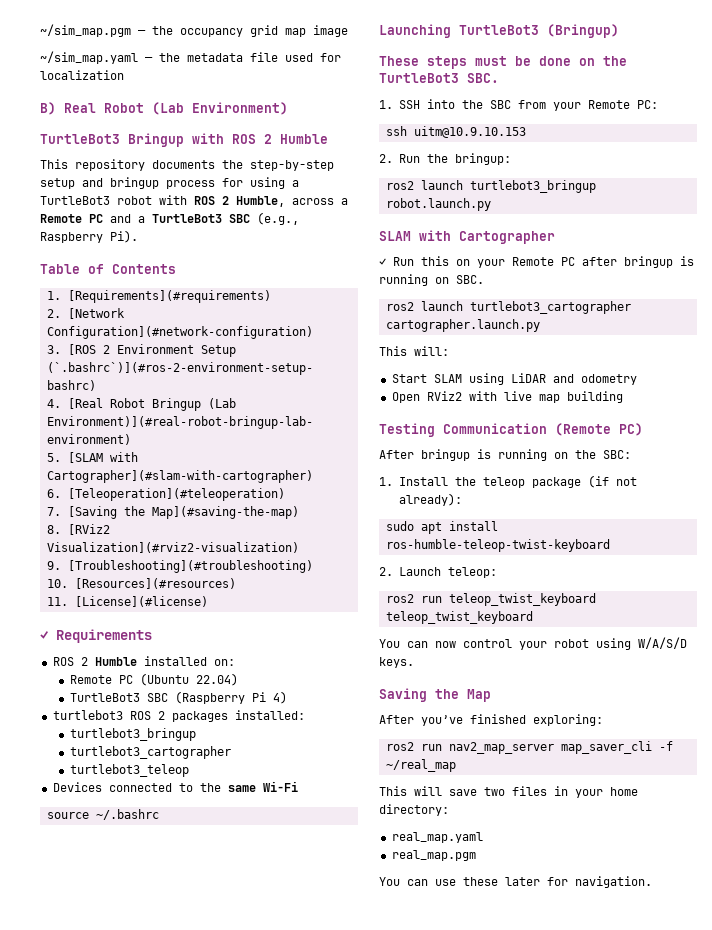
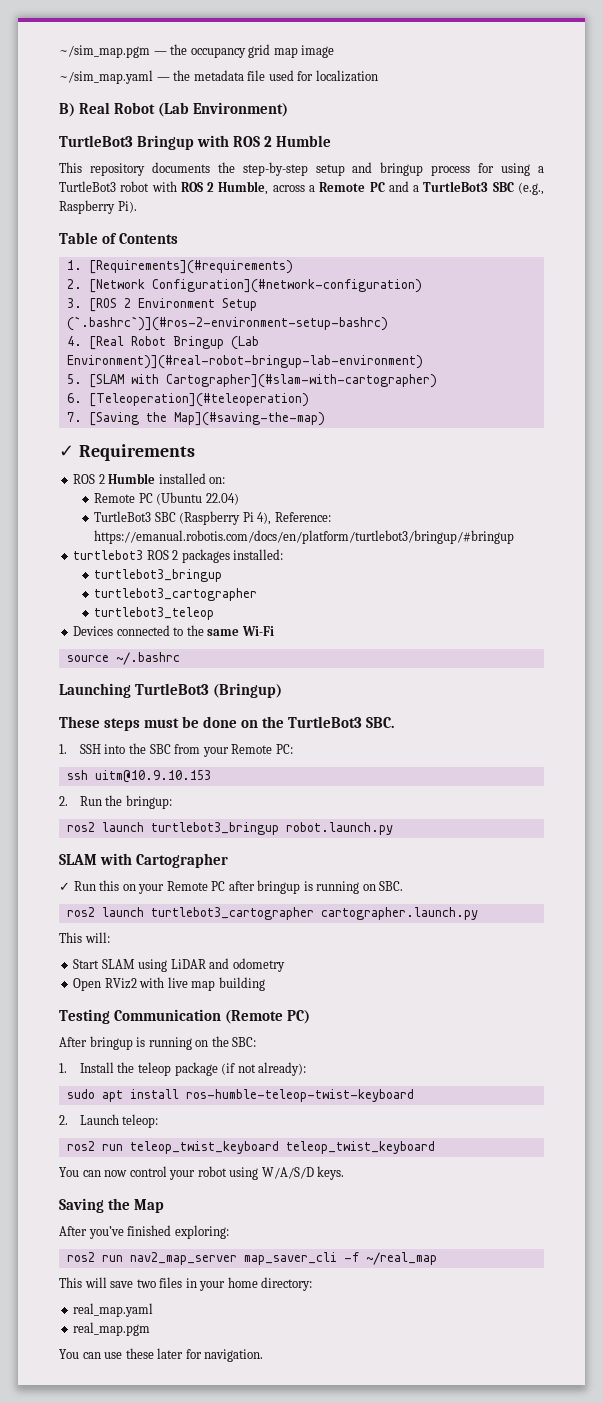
[46,524,110,535] [46,542,299,553] [46,560,313,573] [46,578,236,589] [46,596,208,607] // 8. [RViz2 Visualization](#rviz2-visualization) // 9. [Troubleshooting](#troubleshooting) // 10. [Resources](#resources) // 11. [License](#license) -> (325, 419) none
[272,691,287,704] 4) -> [257,512,331,525] [94,530,515,544] 4), Reference: https://emanual.robotis.com/docs/en/platform/turtlebot3/bringup/#bringup

